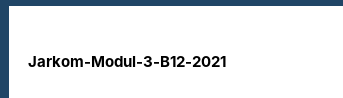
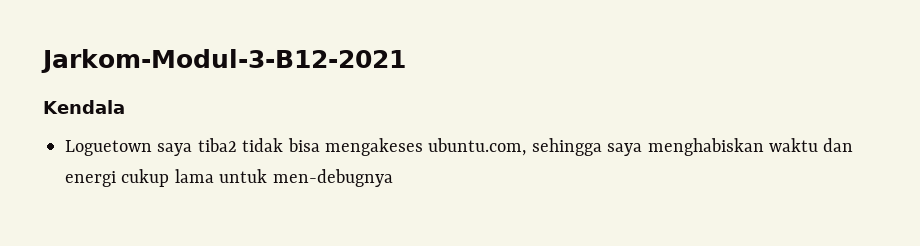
(226, 61) none -> [43,100,125,114] [65,138,854,156] [65,169,393,187] // Kendala // Loguetown saya tiba2 tidak bisa mengakeses ubuntu.com, sehingga saya menghabiskan waktu dan energi cukup lama untuk men-debugnya

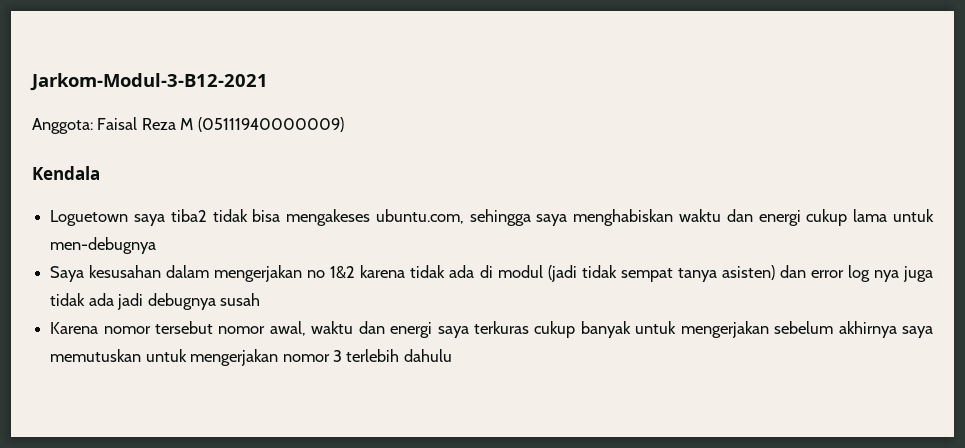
(406, 61) none -> [32,117,344,134] // Anggota: Faisal Reza M (05111940000009)
(393, 178) none -> [50,265,934,282] [50,293,260,310] [50,321,934,338] [50,349,452,366] // Saya kesusahan dalam mengerjakan no 1&2 karena tidak ada di modul (jadi tidak sempat tanya asisten) dan error log nya juga tidak ada jadi debugnya susah // Karena nomor tersebut nomor awal, waktu dan energi saya terkuras cukup banyak untuk mengerjakan sebelum akhirnya saya memutuskan untuk mengerjakan nomor 3 terlebih dahulu

